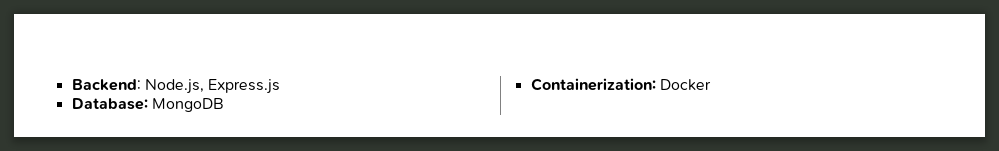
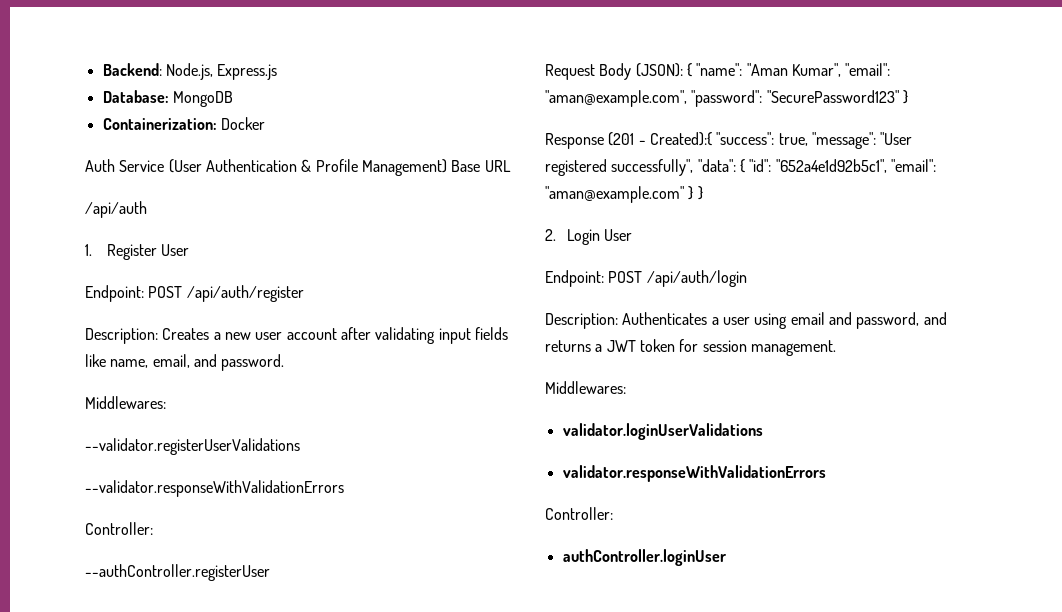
(711, 85) none -> [85,159,511,176] [85,201,147,218] [85,244,189,260] [85,285,304,302] [85,327,508,344] [85,354,285,371] [85,396,166,409] [85,438,300,455] [85,480,344,497] [85,522,153,535] [85,564,270,581] [545,63,891,80] [545,90,908,107] [545,132,913,149] [545,159,936,176] [545,186,703,203] [545,229,632,245] [545,270,747,287] [545,312,947,329] [545,339,836,356] [545,381,626,394] [562,423,763,440] [562,465,826,482] [545,507,613,520] [562,549,726,566] // Auth Service (User Authentication & Profile Management) Base URL // /api/auth // 1. Register User // Endpoint: POST /api/auth/register // Description: Creates a new user account after validating input fields like name, email, and password. // Middlewares: // --validator.registerUserValidations // --validator.responseWithValidationErrors // Controller: // --authController.registerUser // Request Body (JSON): { "name": "Aman Kumar", "email": "aman@example.com", "password": "SecurePassword123" } // Response (201 - Created):{ "success": true, "message": "User registered successfully", "data": { "id": "652a4e1d92b5c1", "email": "aman@example.com" } } // 2. Login User // Endpoint: POST /api/auth/login // Description: Authenticates a user using email and password, and returns a JWT token for session management. // Middlewares: // validator.loginUserValidations // validator.responseWithValidationErrors // Controller: // authController.loginUser

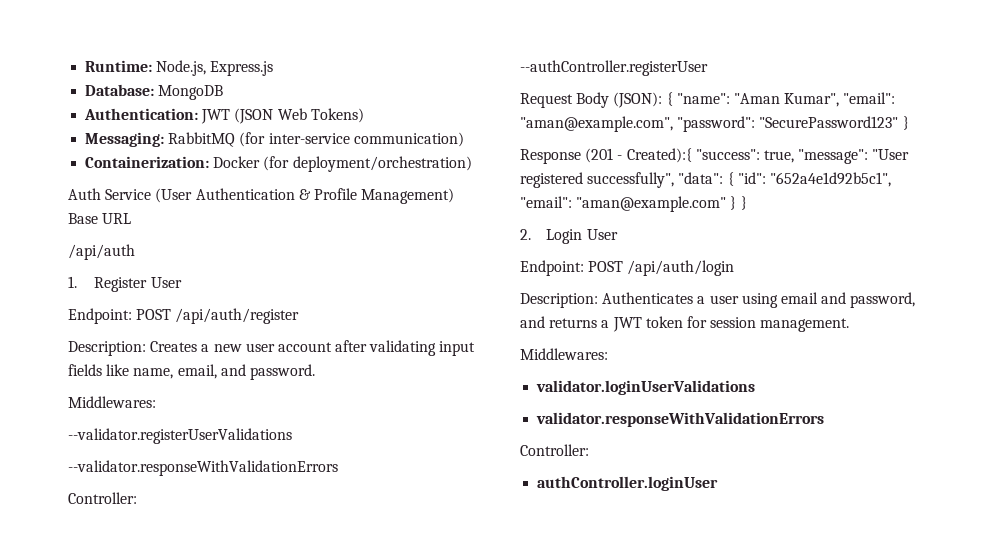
[102,63,162,76] Backend: -> [85,60,153,72] Runtime:
(233, 99) none -> [84,108,364,124] [85,132,464,147] // Authentication: JWT (JSON Web Tokens) // Messaging: RabbitMQ (for inter-service communication)
(265, 123) none -> [263,156,472,172] (for deployment/orchestration)

